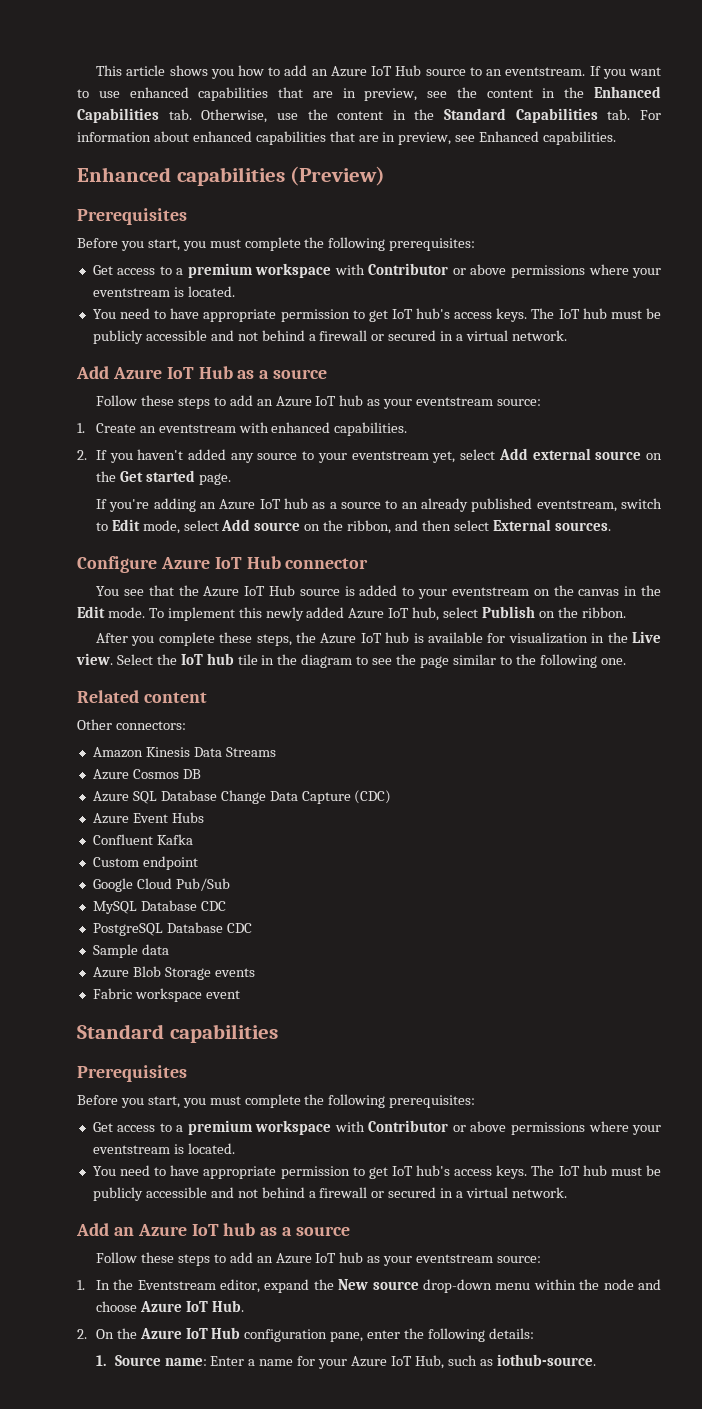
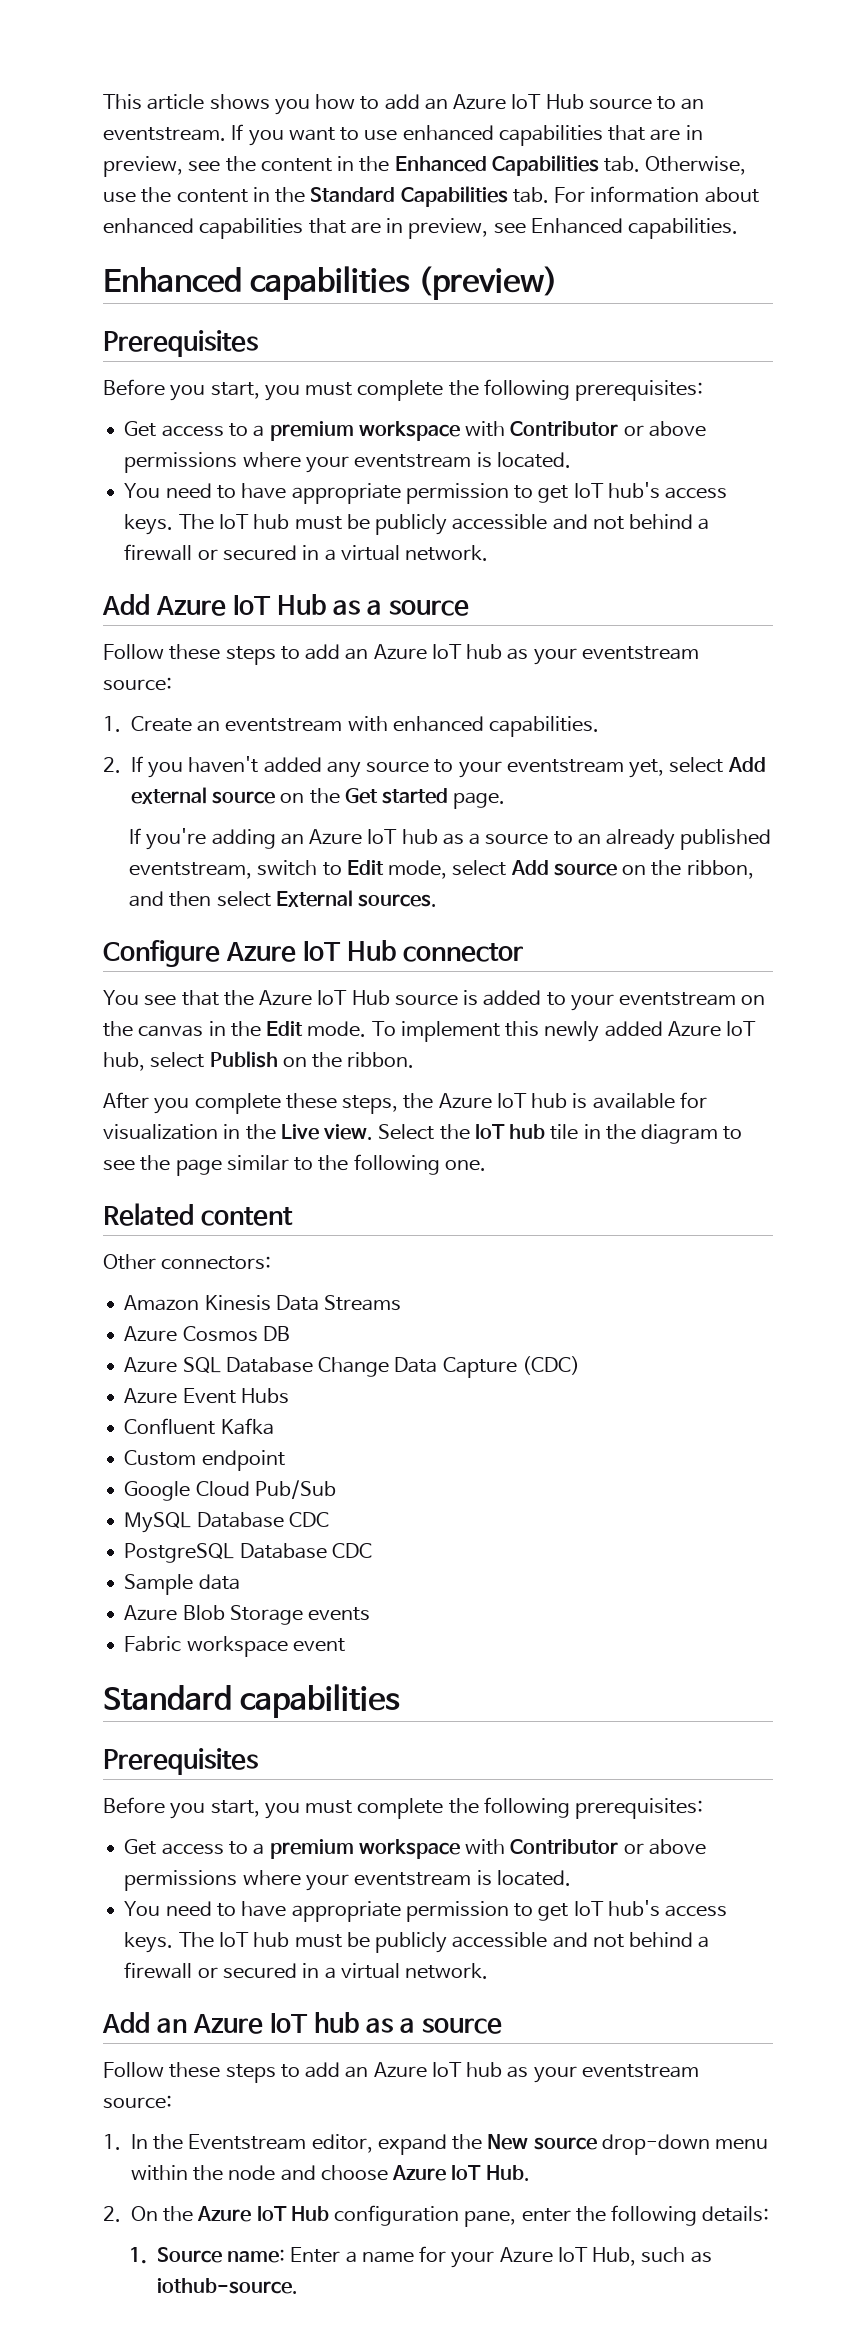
[290,166,386,186] (Preview) -> [418,266,559,300] (preview)

